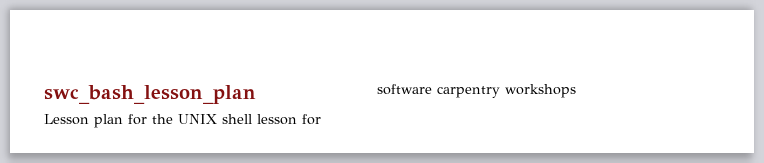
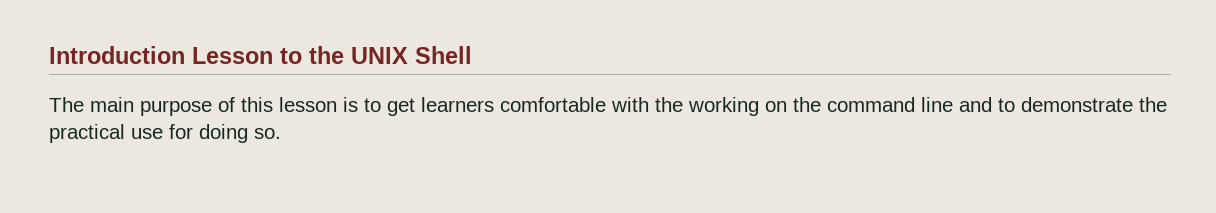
[44,85,256,104] [44,114,321,128] [377,84,576,98] swc_bash_lesson_plan // Lesson plan for the UNIX shell lesson for software carpentry workshops -> [49,46,472,64] [49,97,1167,116] [49,124,281,143] Introduction Lesson to the UNIX Shell // The main purpose of this lesson is to get learners comfortable with the working on the command line and to demonstrate the practical use for doing so.

